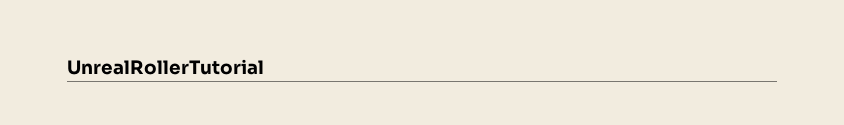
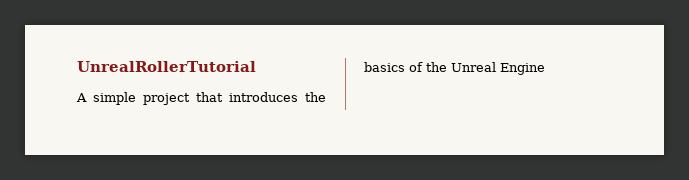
(264, 67) none -> [76,92,326,105] [364,62,545,75] // A simple project that introduces the basics of the Unreal Engine

